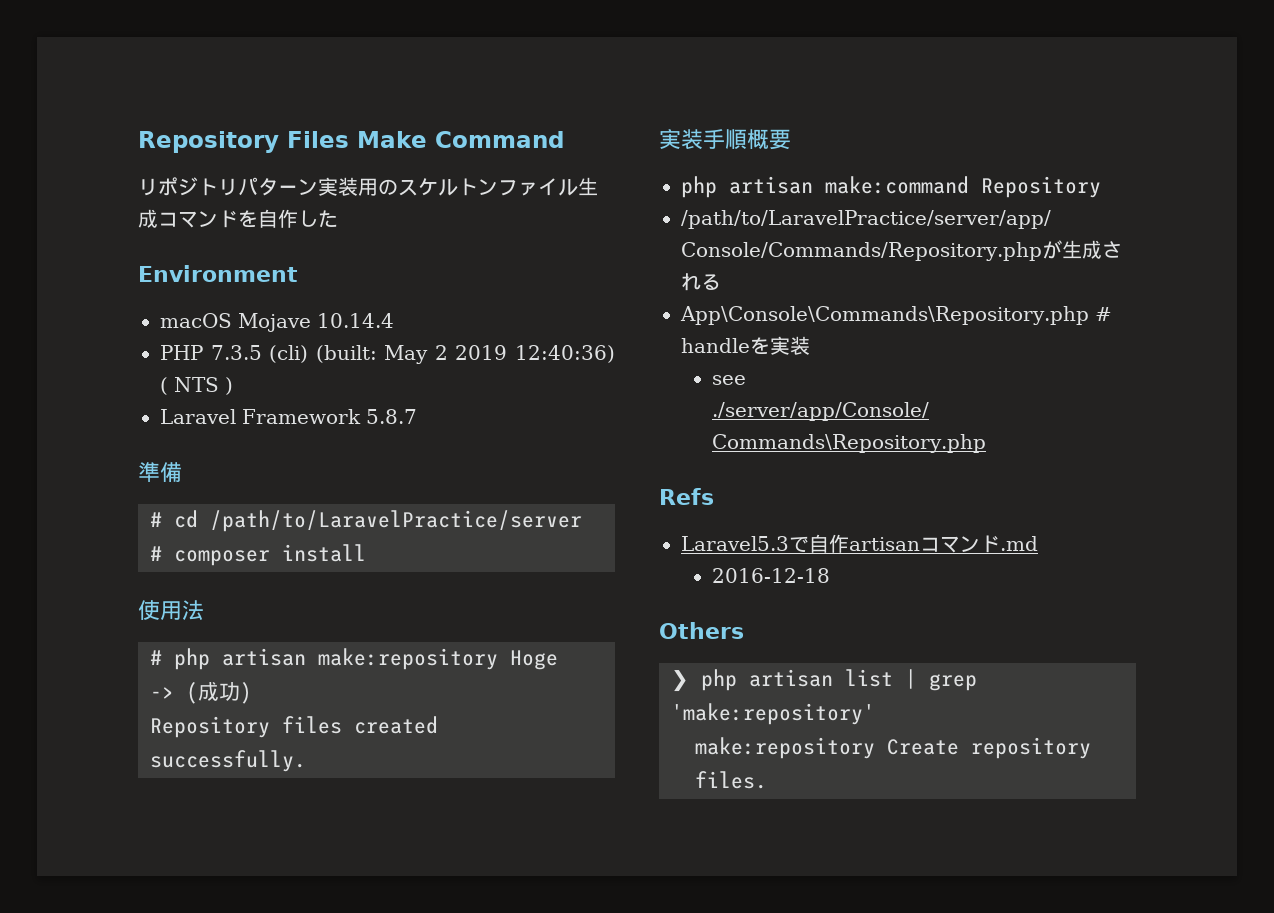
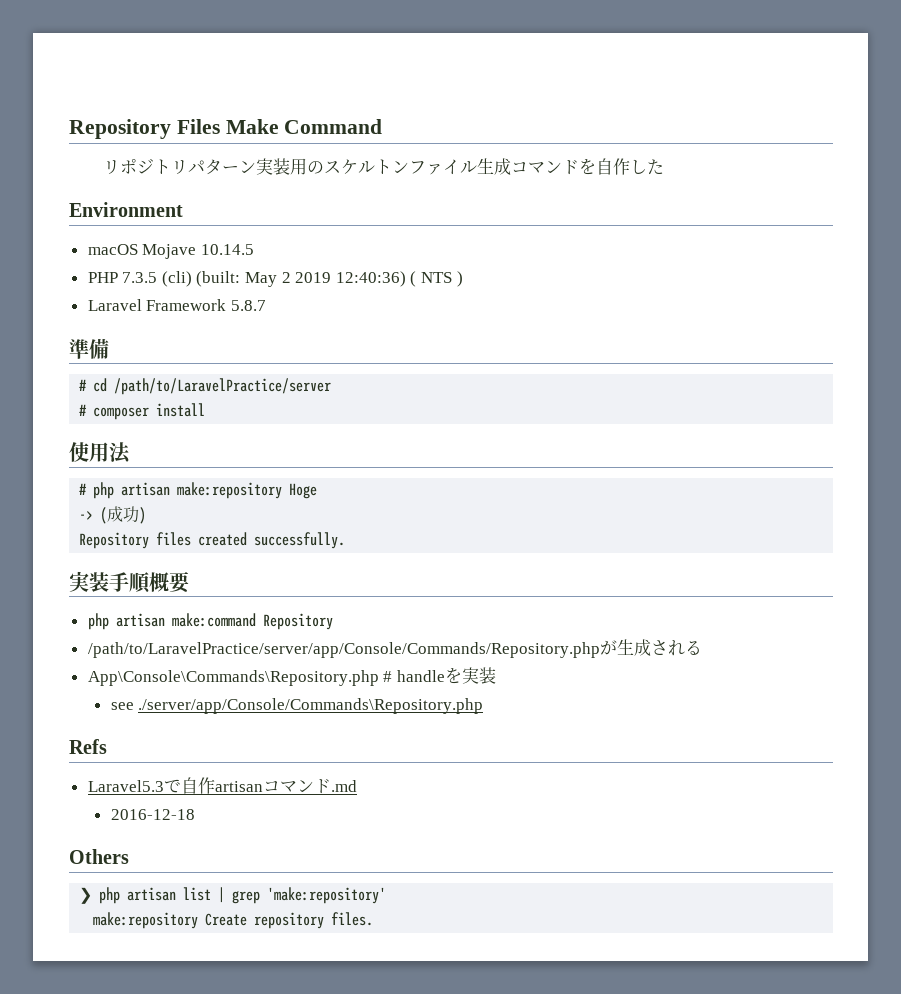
[317,313,394,328] 10.14.4 -> [200,244,254,255] 10.14.5

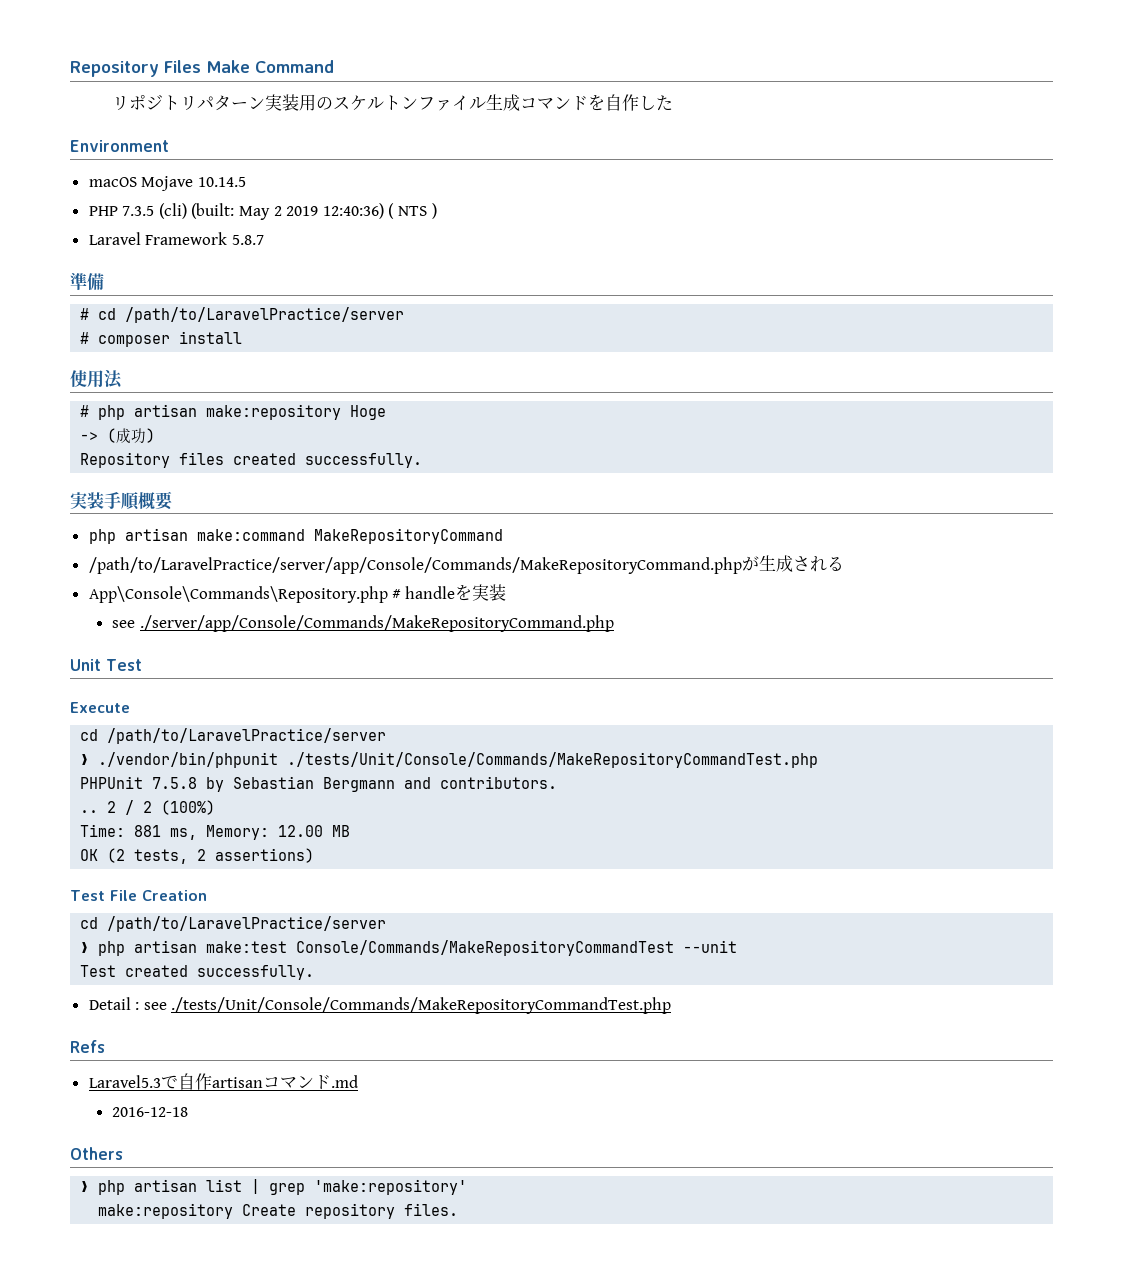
[262,613,333,630] [87,642,600,658] Repository // /path/to/LaravelPractice/server/app/Console/Commands/Repository.php -> [313,528,503,544] [88,557,742,574] MakeRepositoryCommand // /path/to/LaravelPractice/server/app/Console/Commands/MakeRepositoryCommand.php
[138,698,484,714] ./server/app/Console/Commands\Repository.php -> [139,615,614,632] [70,659,142,671] [70,702,130,713] [80,728,387,744] [80,752,819,768] [80,776,558,792] [80,800,216,815] [80,824,351,840] [80,848,315,864] [70,890,207,901] [80,916,387,932] [80,940,738,956] [80,965,315,980] [88,997,672,1014] ./server/app/Console/Commands/MakeRepositoryCommand.php // Unit Test // Execute // cd /path/to/LaravelPractice/server // ❯ ./vendor/bin/phpunit ./tests/Unit/Console/Commands/MakeRepositoryCommandTest.php // PHPUnit 7.5.8 by Sebastian Bergmann and contributors. // .. 2 / 2 (100%) // Time: 881 ms, Memory: 12.00 MB // OK (2 tests, 2 assertions) // Test File Creation // cd /path/to/LaravelPractice/server // ❯ php artisan make:test Console/Commands/MakeRepositoryCommandTest --unit // Test created successfully. // Detail : see ./tests/Unit/Console/Commands/MakeRepositoryCommandTest.php

